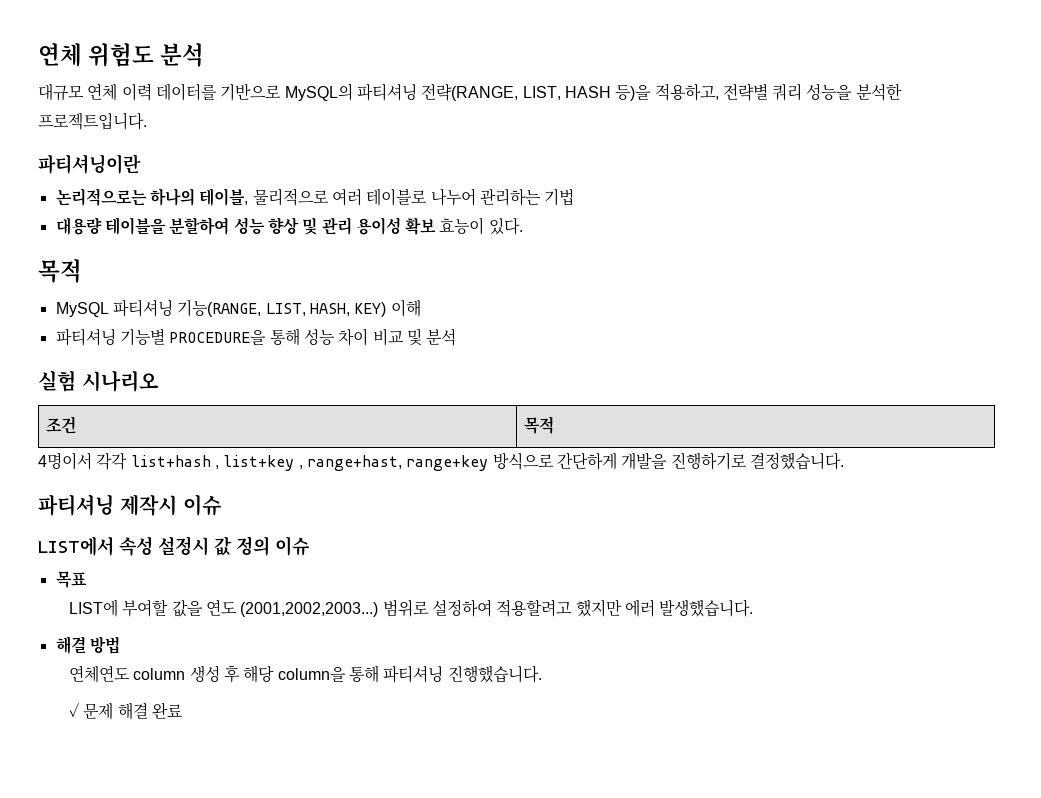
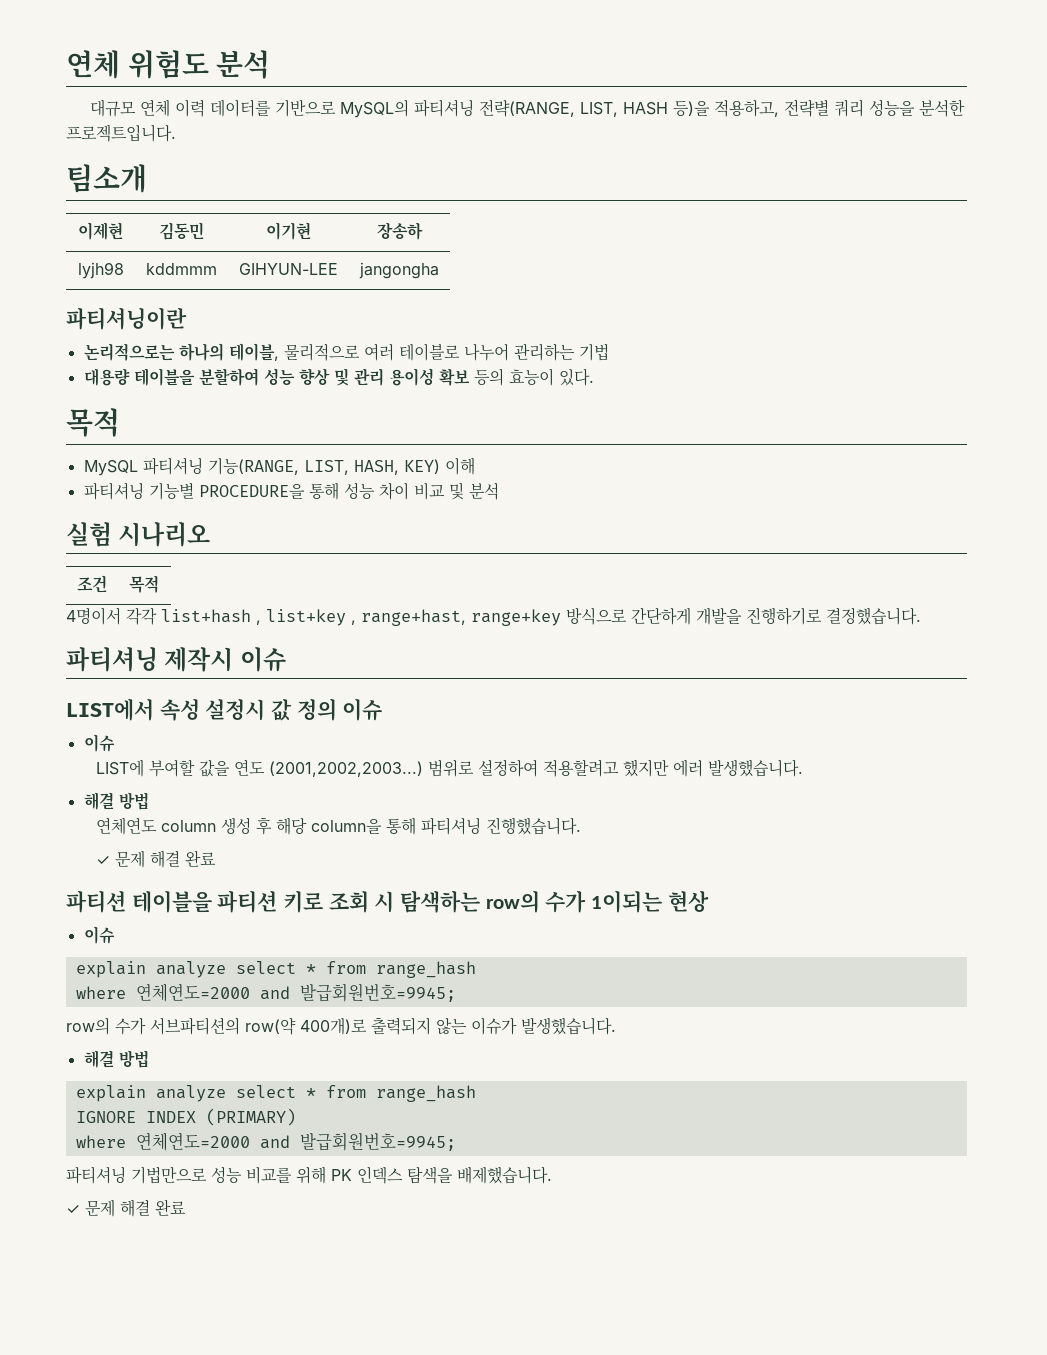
(147, 121) none -> [66,164,147,193] [78,222,123,240] [158,222,204,240] [265,222,311,240] [376,222,423,240] [77,262,124,279] [145,263,217,275] [238,263,338,275] [358,262,439,279] // 팀소개 // 이제현 | 김동민 | 이기현 | 장송하 // lyjh98 | kddmmm | GIHYUN-LEE | jangongha
(437, 226) none -> [473,368,504,386] 등의
[55,571,87,588] 목표 -> [83,734,115,752] 이슈
(184, 710) none -> [66,890,709,913] [83,926,115,944] [75,961,476,978] [75,983,456,1002] [66,1017,616,1035] [83,1050,149,1068] [75,1085,476,1102] [75,1108,296,1126] [75,1132,456,1151] [66,1166,552,1184] [66,1199,186,1217] // 파티션 테이블을 파티션 키로 조회 시 탐색하는 row의 수가 1이되는 현상 // 이슈 // explain analyze select * from range_hash // where 연체연도=2000 and 발급회원번호=9945; // row의 수가 서브파티션의 row(약 400개)로 출력되지 않는 이슈가 발생했습니다. // 해결 방법 // explain analyze select * from range_hash // IGNORE INDEX (PRIMARY) // where 연체연도=2000 and 발급회원번호=9945; // 파티셔닝 기법만으로 성능 비교를 위해 PK 인덱스 탐색을 배제했습니다. // ✓ 문제 해결 완료

